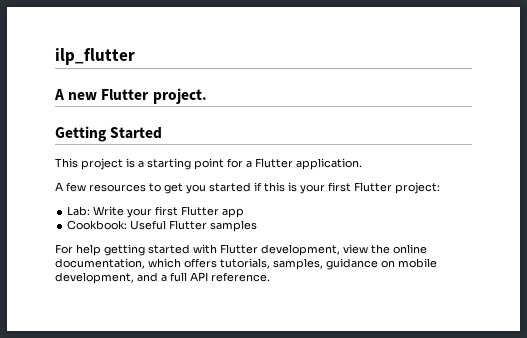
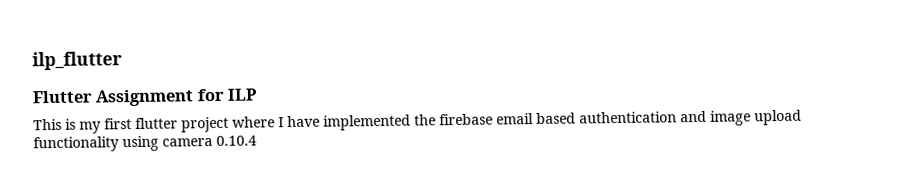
[54,88,207,104] [55,126,163,142] [55,158,362,170] [55,182,440,194] [67,206,245,218] [67,220,258,232] [55,244,427,256] [55,258,437,270] [55,272,270,284] A new Flutter project. // Getting Started // This project is a starting point for a Flutter application. // A few resources to get you started if this is your first Flutter project: // Lab: Write your first Flutter app // Cookbook: Useful Flutter samples // For help getting started with Flutter development, view the online documentation, which offers tutorials, samples, guidance on mobile development, and a full API reference. -> [32,88,259,107] [33,109,802,134] [33,135,257,153] Flutter Assignment for ILP // This is my first flutter project where I have implemented the firebase email based authentication and image upload functionality using camera 0.10.4

